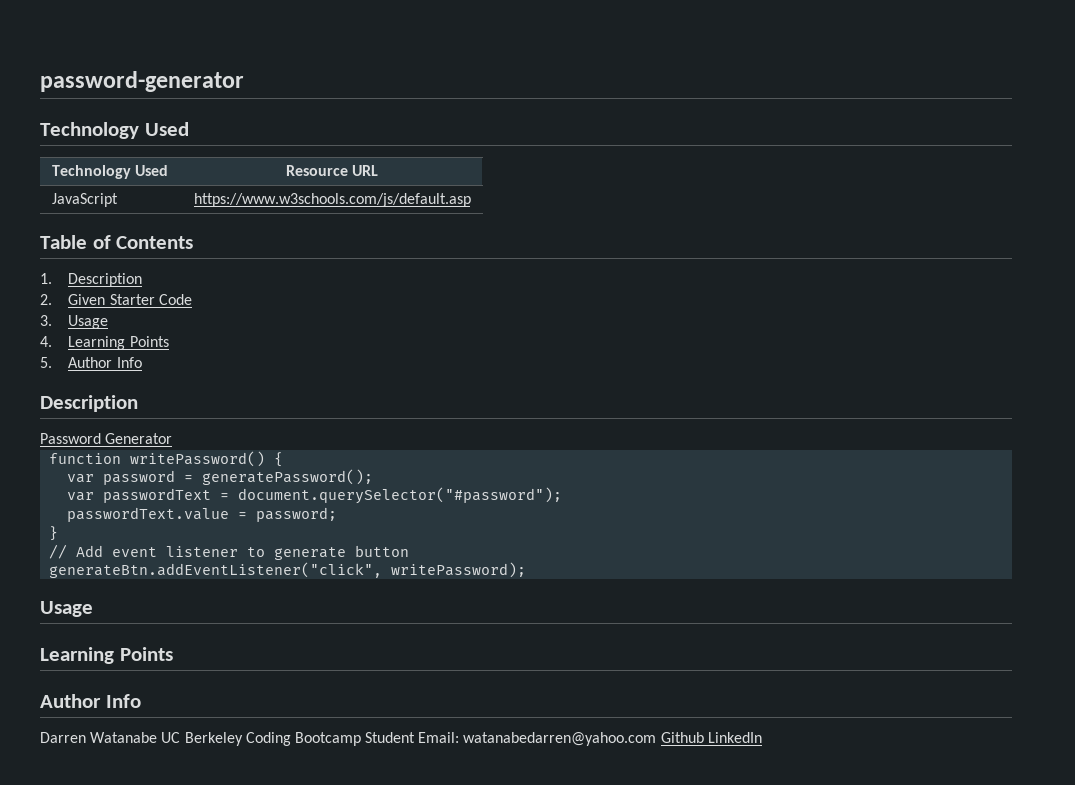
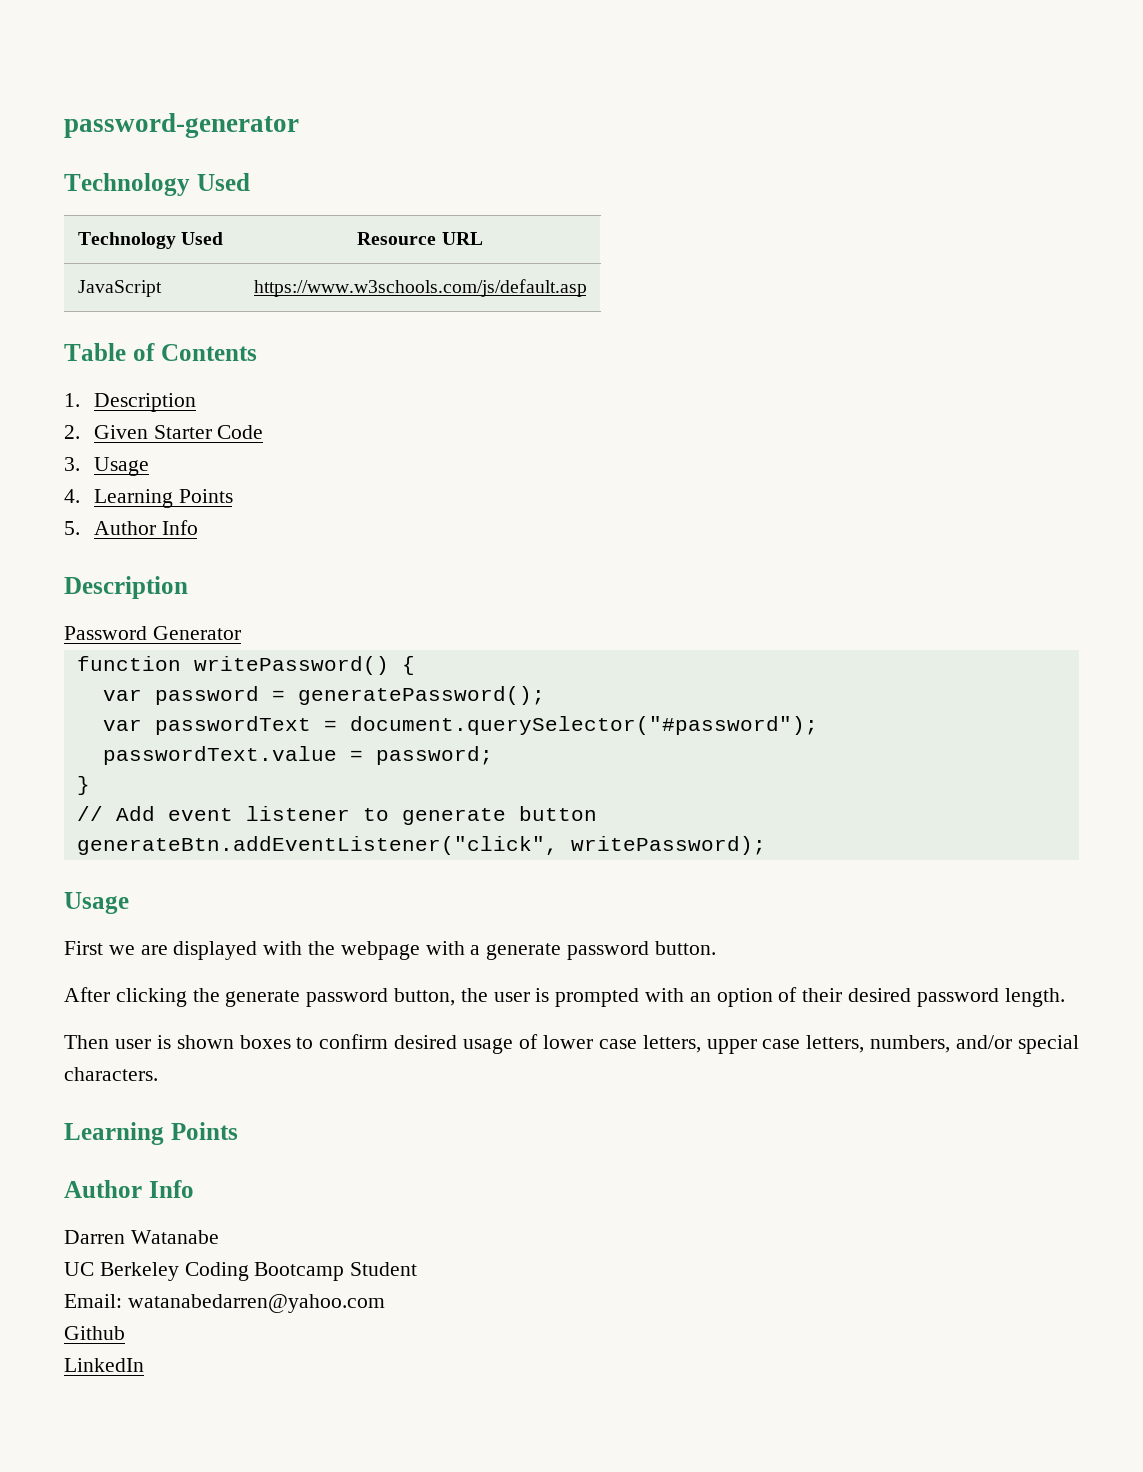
(93, 609) none -> [64,941,716,960] [64,987,1065,1007] [64,1034,1080,1054] [64,1067,158,1081] // First we are displayed with the webpage with a generate password button. // After clicking the generate password button, the user is prompted with an option of their desired password length. // Then user is shown boxes to confirm desired usage of lower case letters, upper case letters, numbers, and/or special characters.
(158, 737) none -> (219, 1237) //
(416, 737) none -> (418, 1269) //
(657, 739) none -> (385, 1303) //
(704, 737) none -> (125, 1333) //

